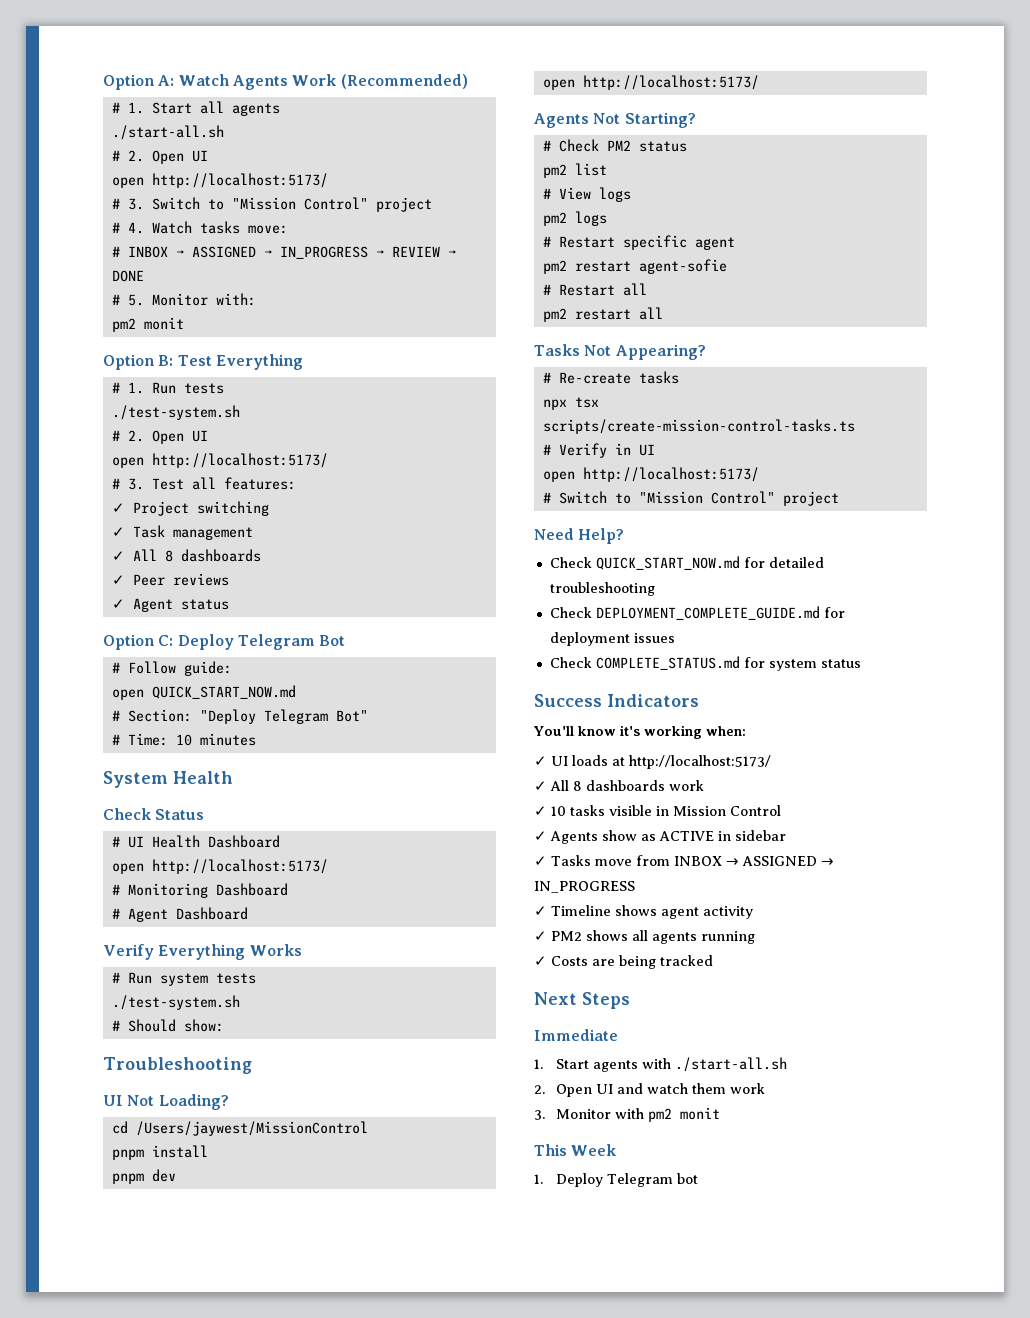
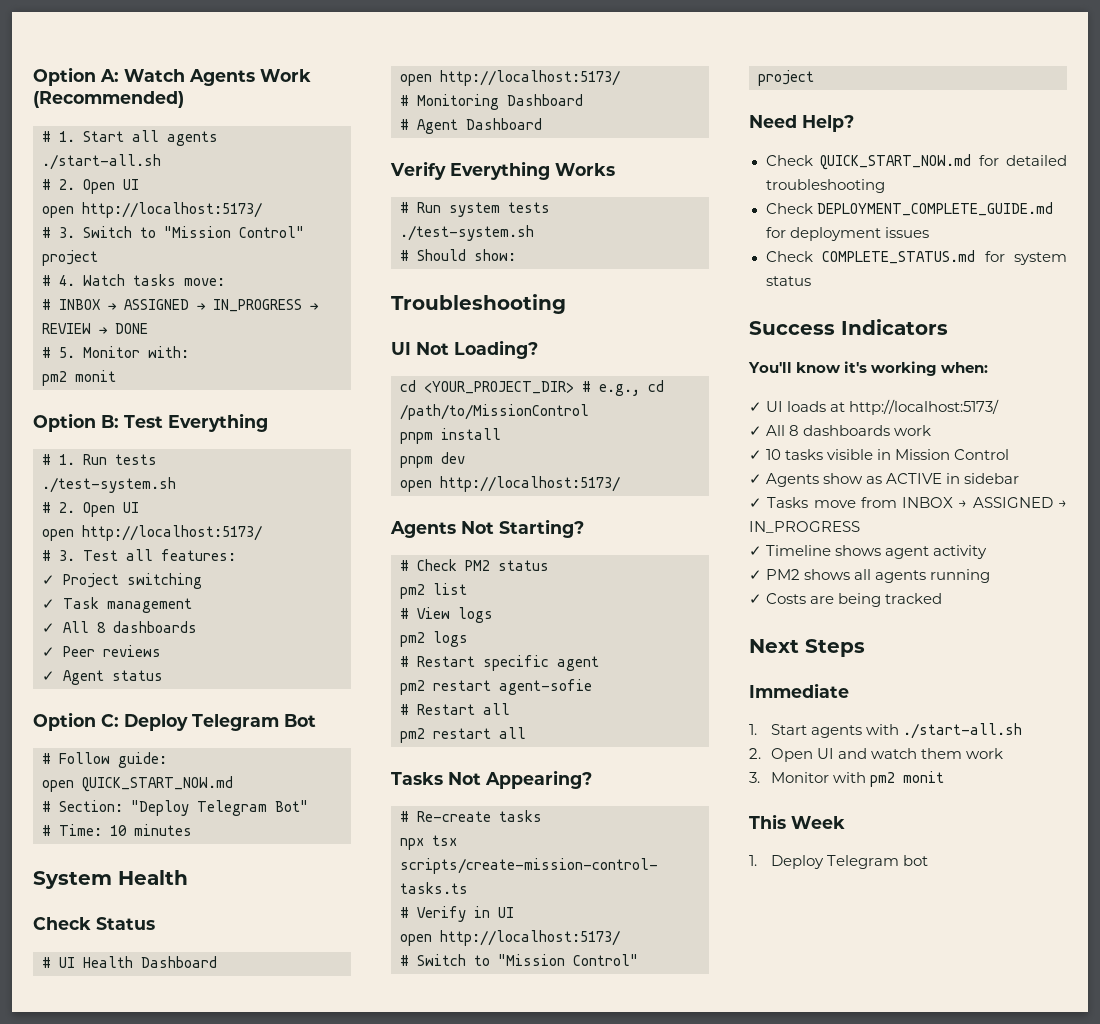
[135,1121,368,1136] /Users/jaywest/MissionControl -> [424,380,664,396] [400,404,589,420] <YOUR_PROJECT_DIR> # e.g., cd /path/to/MissionControl

